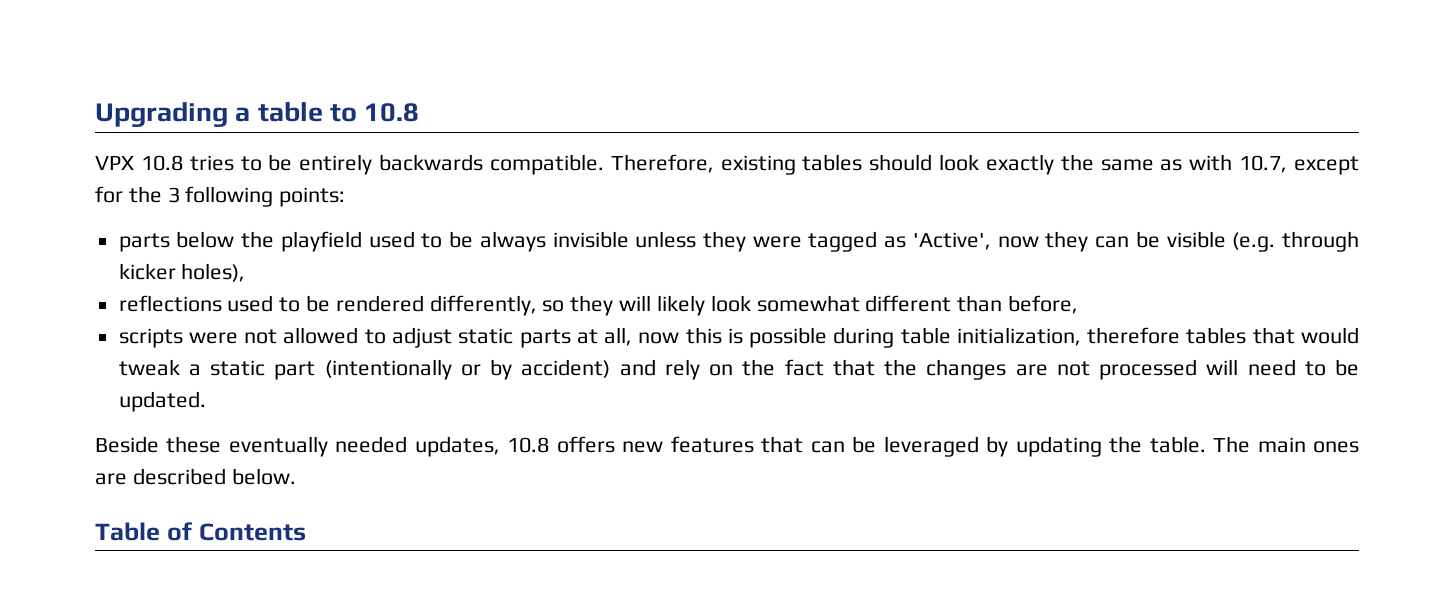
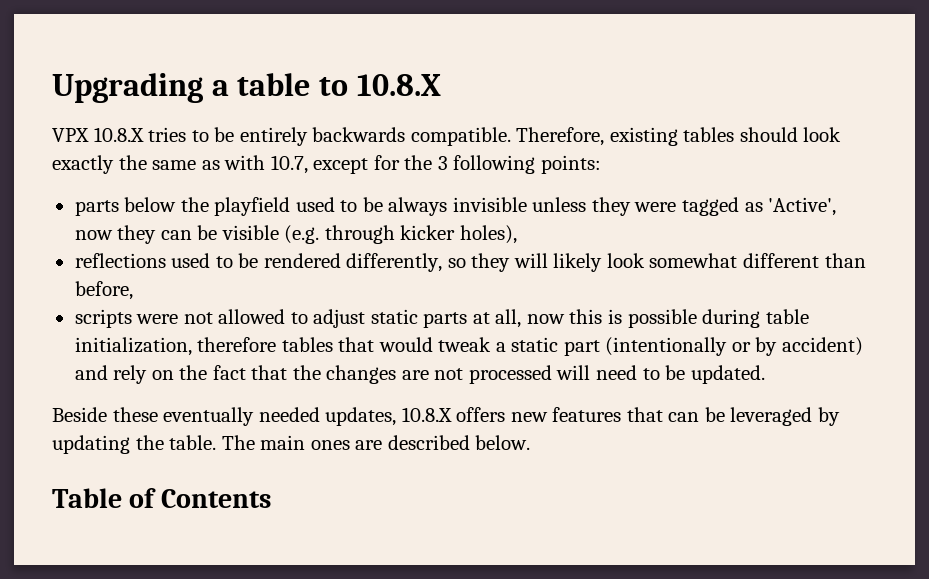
[364,103,420,122] 10.8 -> [356,74,441,96] 10.8.X
[140,155,183,171] 10.8 -> [93,127,144,142] 10.8.X
[507,437,550,453] 10.8 -> [401,407,452,422] 10.8.X

